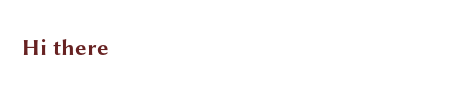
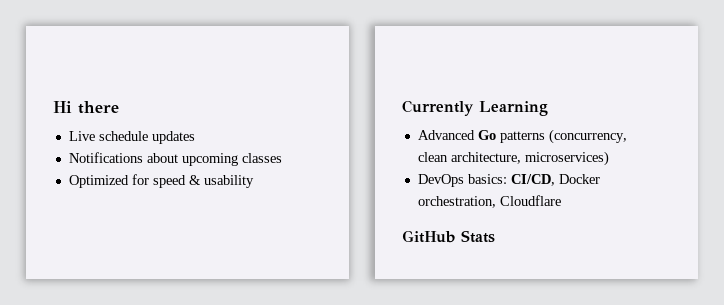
(110, 47) none -> [68,131,195,144] [68,152,282,166] [68,174,254,188] [402,100,548,116] [417,129,627,144] [417,151,609,166] [417,174,600,187] [417,195,561,208] [402,230,495,243] // Live schedule updates // Notifications about upcoming classes // Optimized for speed & usability // Currently Learning // Advanced Go patterns (concurrency, clean architecture, microservices) // DevOps basics: CI/CD, Docker orchestration, Cloudflare // GitHub Stats

